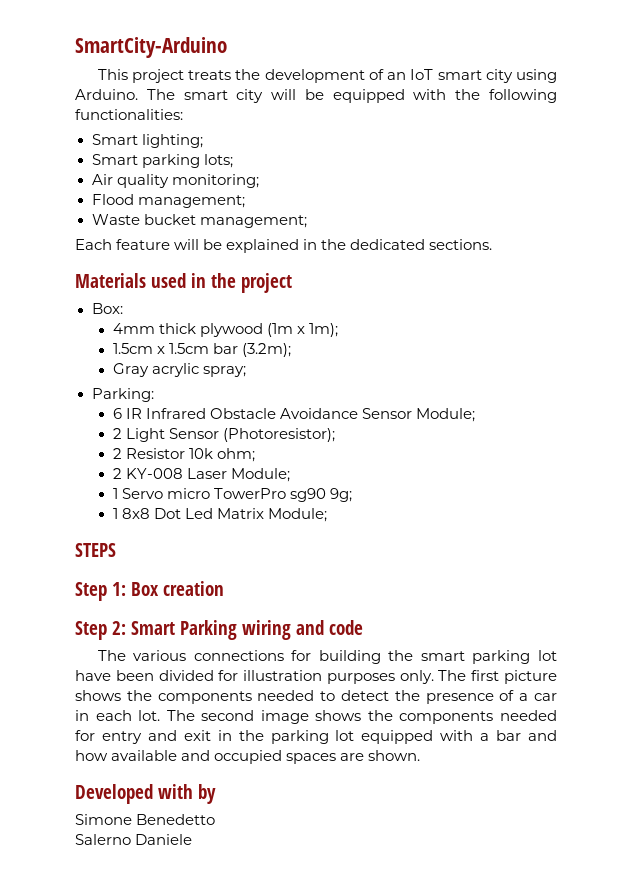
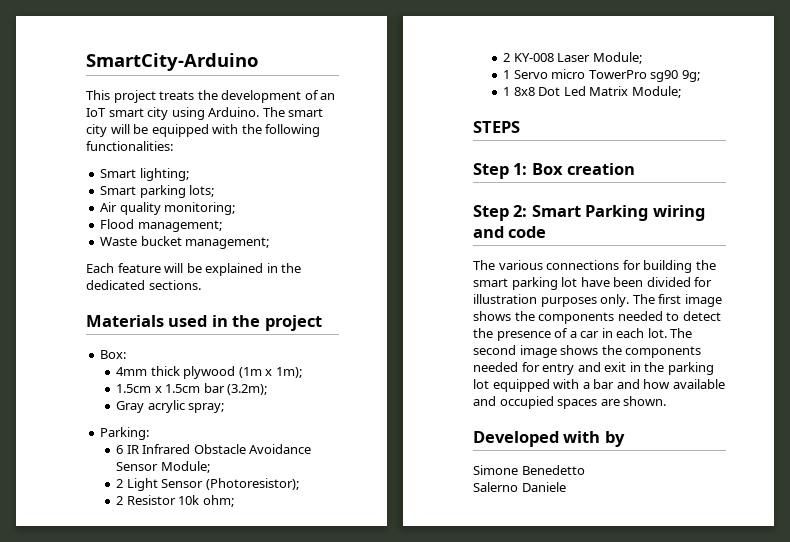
[503,670,557,684] picture -> [684,294,722,307] image

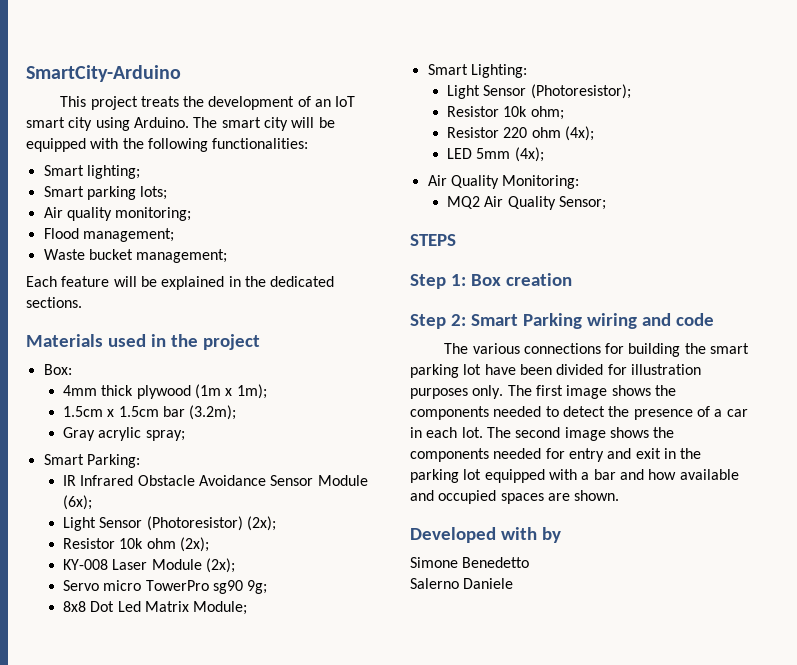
(225, 408) none -> [43,454,84,465] Smart
[116,445,124,454] 6 -> (140, 461) none
[160,461,210,473] [116,478,299,491] [116,495,234,507] [503,52,642,64] [503,70,511,79] Module; // 2 Light Sensor (Photoresistor); // 2 Resistor 10k ohm; // 2 KY-008 Laser Module; // 1 -> [317,475,368,486] [63,495,93,510] [63,516,277,531] [63,537,210,552] [63,558,236,573] Module (6x); // Light Sensor (Photoresistor) (2x); // Resistor 10k ohm (2x); // KY-008 Laser Module (2x); //
[503,87,511,96] 1 -> (268, 587) none
(681, 92) none -> [427,64,527,78] [447,84,631,99] [447,106,564,120] [447,126,595,141] [447,147,544,162] [427,175,580,189] [447,196,607,210] // Smart Lighting: // Light Sensor (Photoresistor); // Resistor 10k ohm; // Resistor 220 ohm (4x); // LED 5mm (4x); // Air Quality Monitoring: // MQ2 Air Quality Sensor;

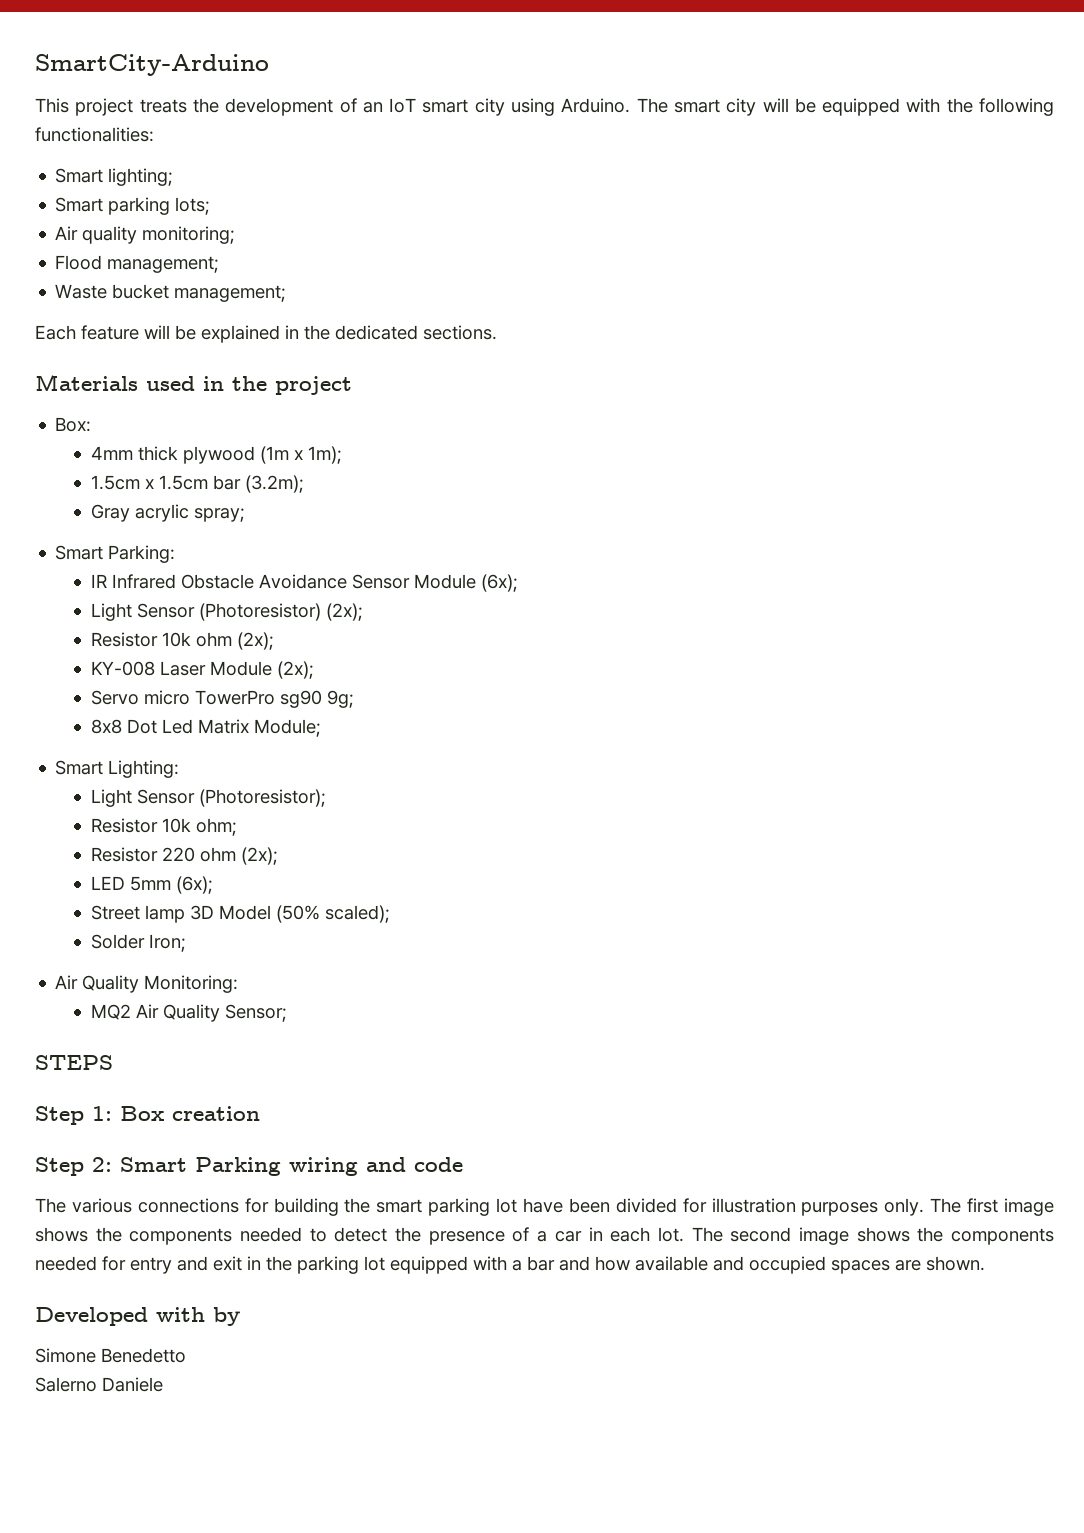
[565,126,595,141] (4x); -> [240,847,278,865] (2x);
[514,147,544,162] (4x); -> [175,876,213,894] [90,905,390,923] [90,934,186,952] (6x); // Street lamp 3D Model (50% scaled); // Solder Iron;

